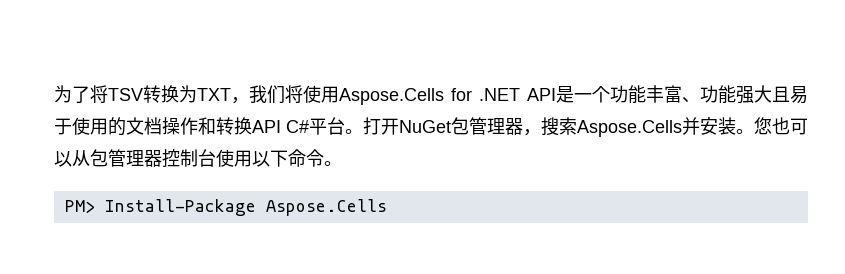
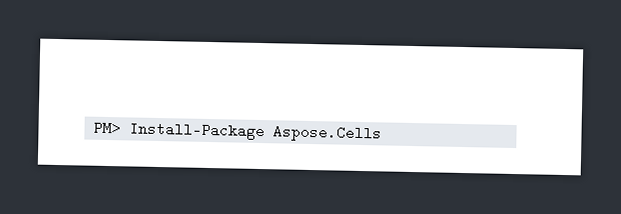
[54,85,808,105] [54,117,808,137] [54,149,342,168] 为了将TSV转换为TXT，我们将使用Aspose.Cells for .NET API是一个功能丰富、功能强大且易于使用的文档操作和转换API C#平台。打开NuGet包管理器，搜索Aspose.Cells并安装。您也可以从包管理器控制台使用以下命令。 // -> (93, 128) none

